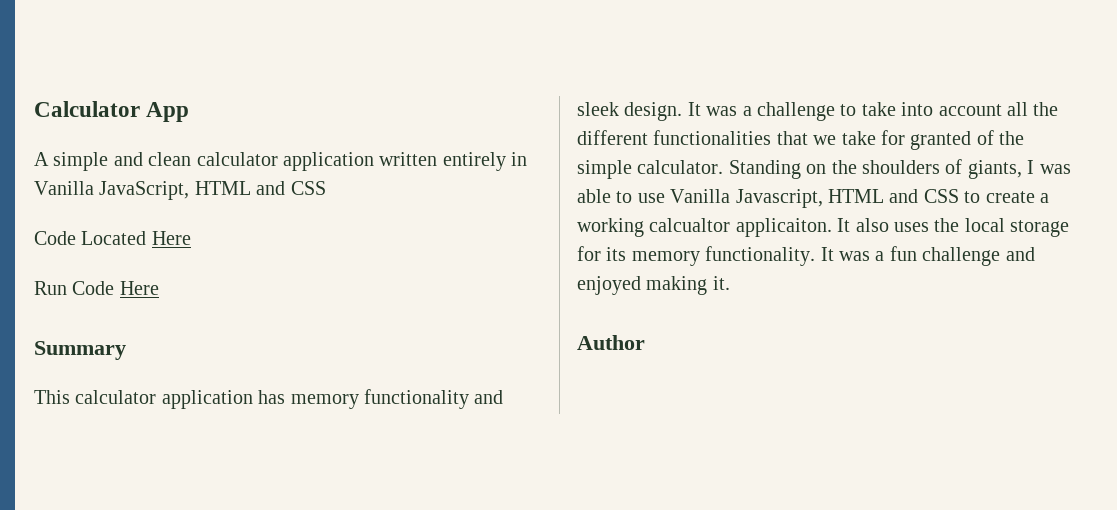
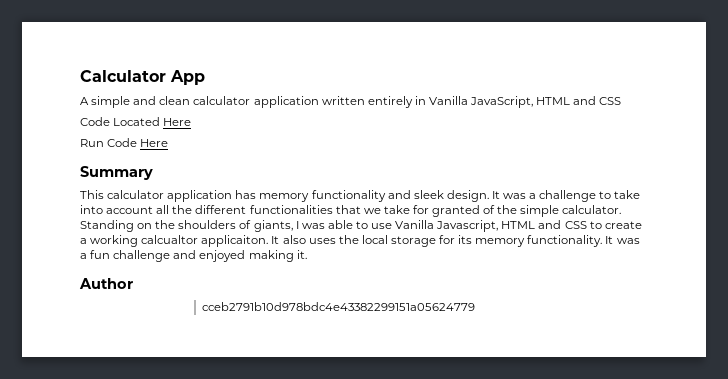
(645, 342) none -> [201,302,475,311] // cceb2791b10d978bdc4e43382299151a05624779

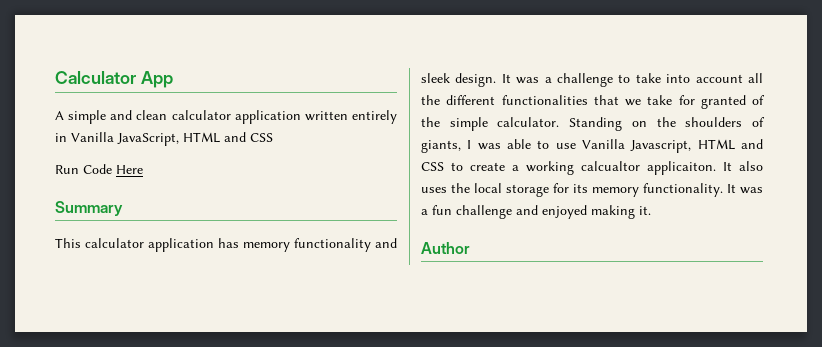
[80,117,192,126] // Code Located Here -> (273, 137) none
[201,302,475,311] // cceb2791b10d978bdc4e43382299151a05624779 -> (470, 248) none

